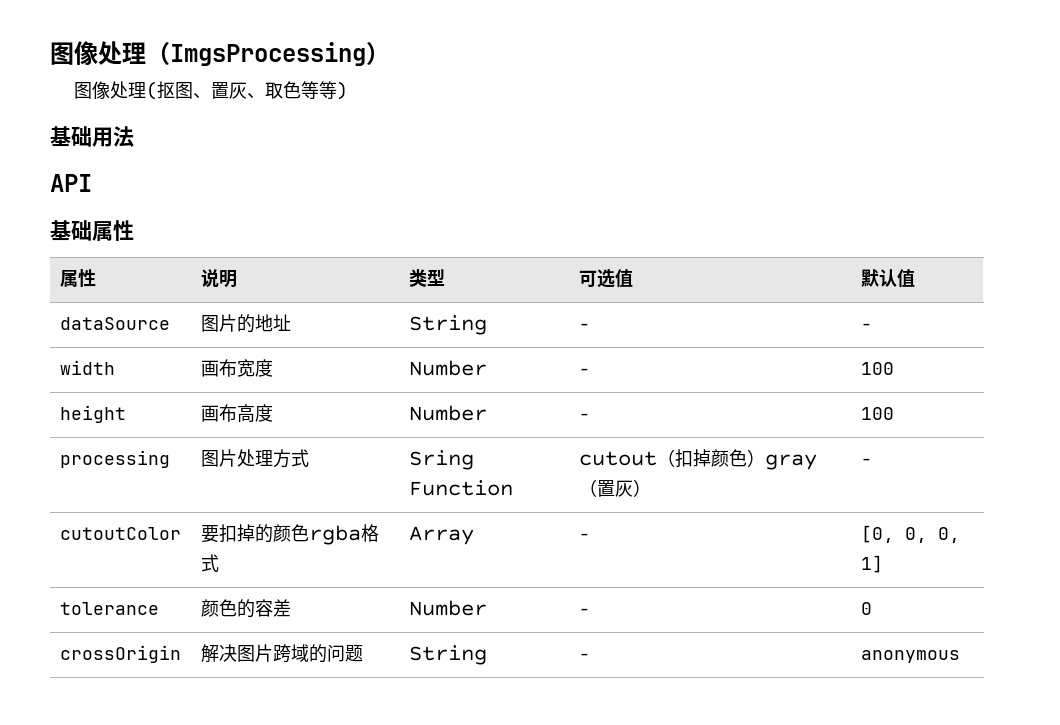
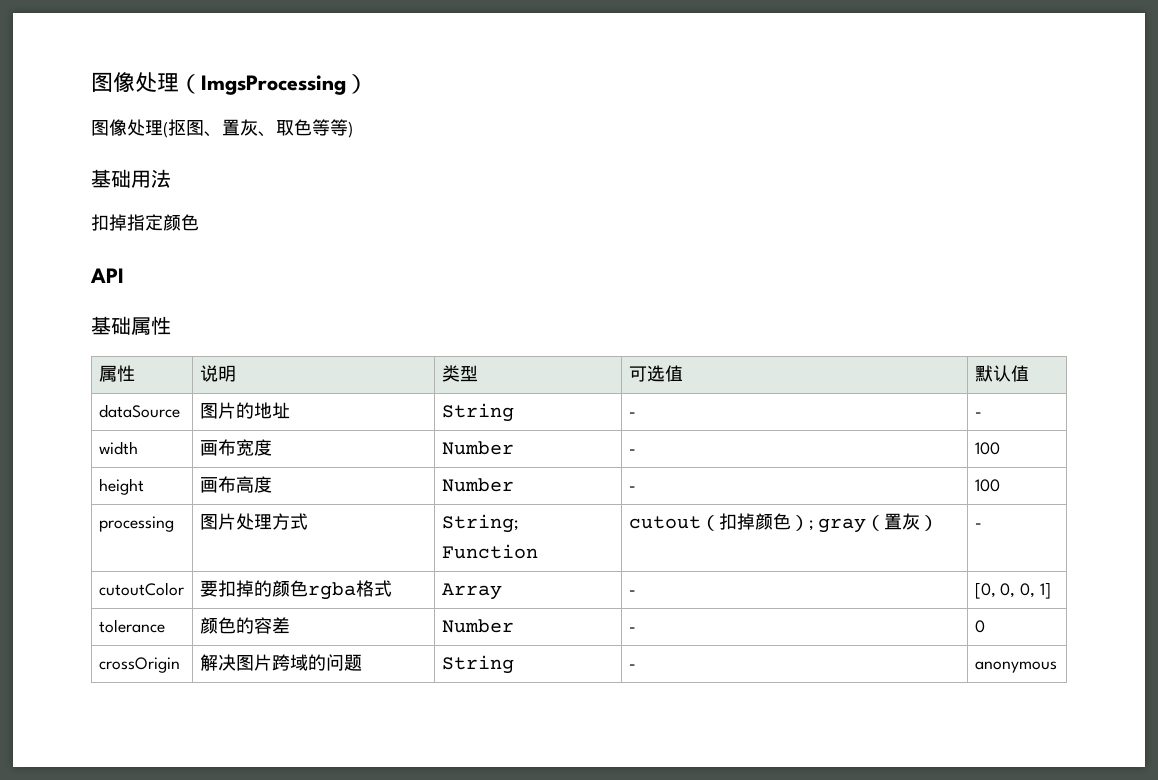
(134, 136) none -> [91,214,199,231] // 扣掉指定颜色
[408,450,474,470] Sring -> [441,514,519,533] String;
(765, 458) none -> [808,520,814,531] ;

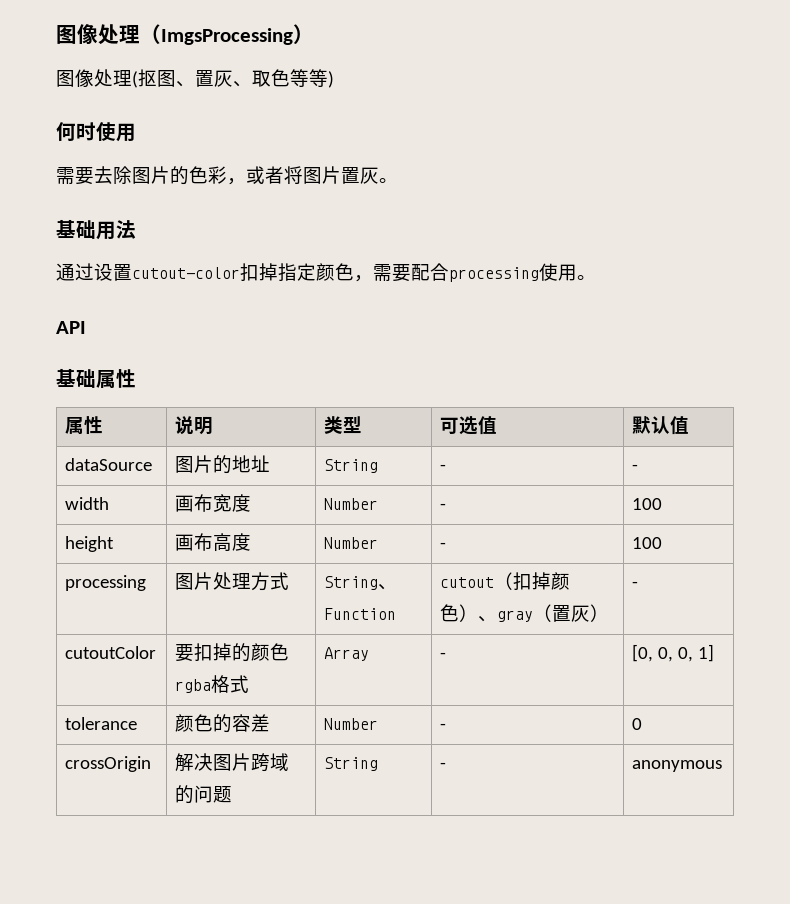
(353, 129) none -> [56,122,136,142] [56,166,398,185] // 何时使用 // 需要去除图片的色彩，或者将图片置灰。
(171, 178) none -> [56,263,240,281] 通过设置cutout-color
(199, 222) none -> [354,263,596,282] ，需要配合processing使用。
[441,514,519,533] String; -> [324,576,398,590] String、
[808,520,814,531] ; -> [478,616,498,622] 、

